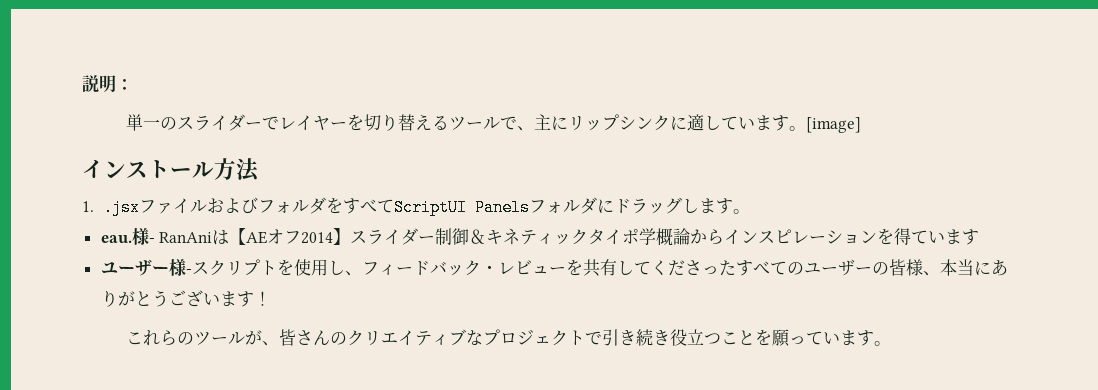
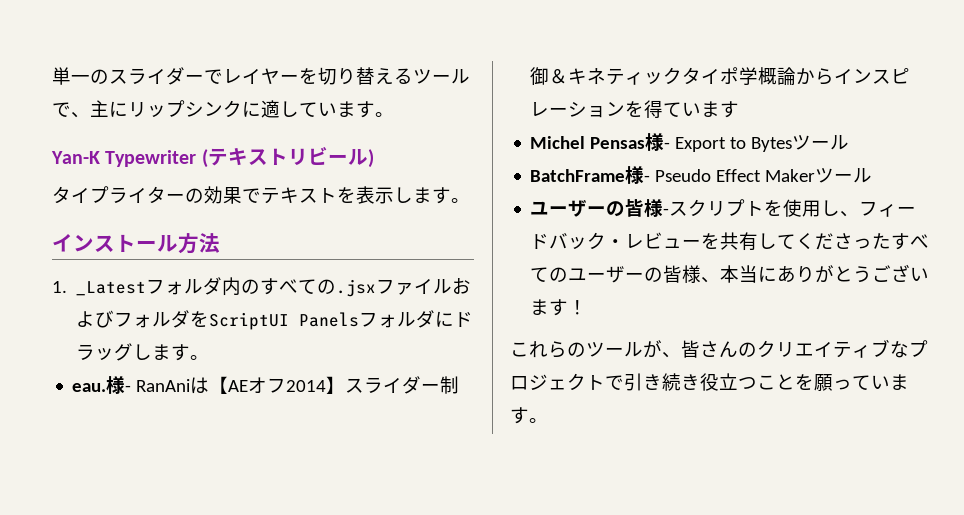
[82,75,133,93] 説明： // -> (52, 76) none
[806,117,862,133] [image] -> [51,147,374,168] [52,186,470,204] // Yan-K Typewriter (テキストリビール) // タイプライターの効果でテキストを表示します。
(94, 206) none -> [76,277,337,296] _Latestフォルダ内のすべての
[342,198,394,214] すべて -> (210, 319) none
[100,259,169,276] // ユーザー -> [530,133,850,152] [530,166,873,184] [530,199,645,217] // Michel Pensas様- Export to Bytesツール // BatchFrame様- Pseudo Effect Makerツール // ユーザーの皆

